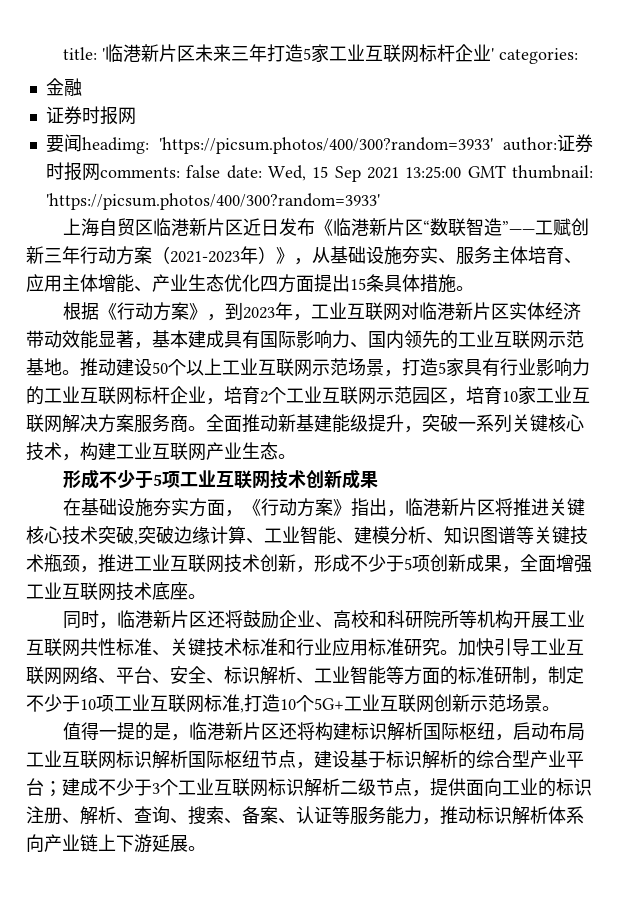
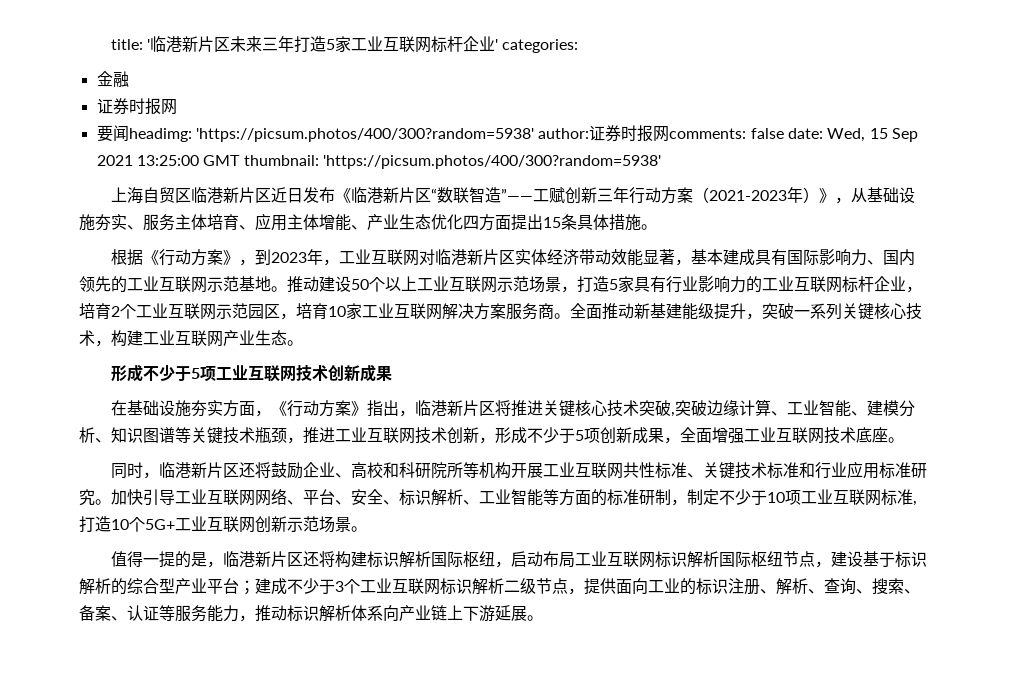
[158,137,493,154] 'https://picsum.photos/400/300?random=3933' -> [195,128,534,142] 'https://picsum.photos/400/300?random=5938'
[45,193,380,210] 'https://picsum.photos/400/300?random=3933' -> [322,155,661,169] 'https://picsum.photos/400/300?random=5938'

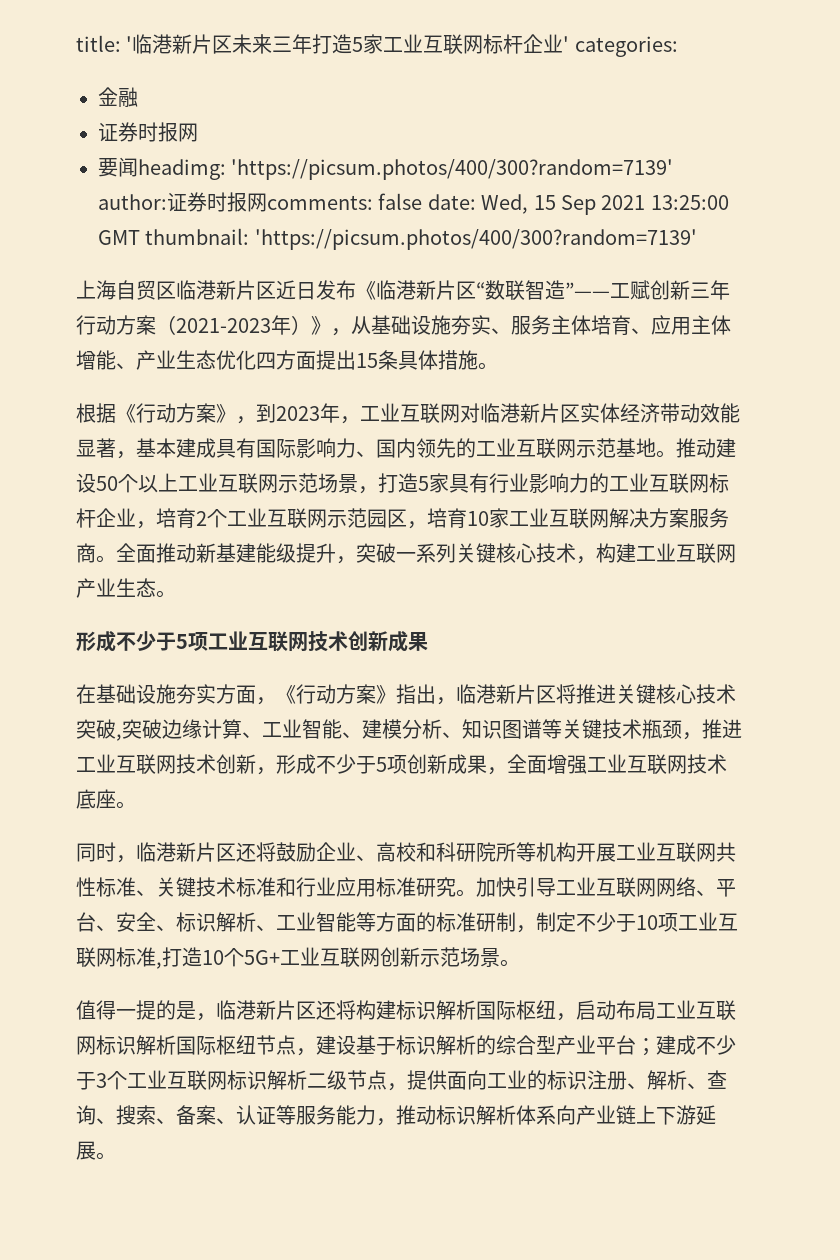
[195,128,534,142] 'https://picsum.photos/400/300?random=5938' -> [231,159,674,180] 'https://picsum.photos/400/300?random=7139'
[322,155,661,169] 'https://picsum.photos/400/300?random=5938' -> [254,229,697,250] 'https://picsum.photos/400/300?random=7139'

